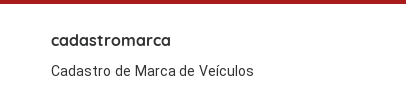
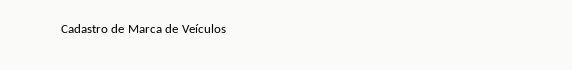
[51,34,171,46] cadastromarca // -> (61, 28) none

